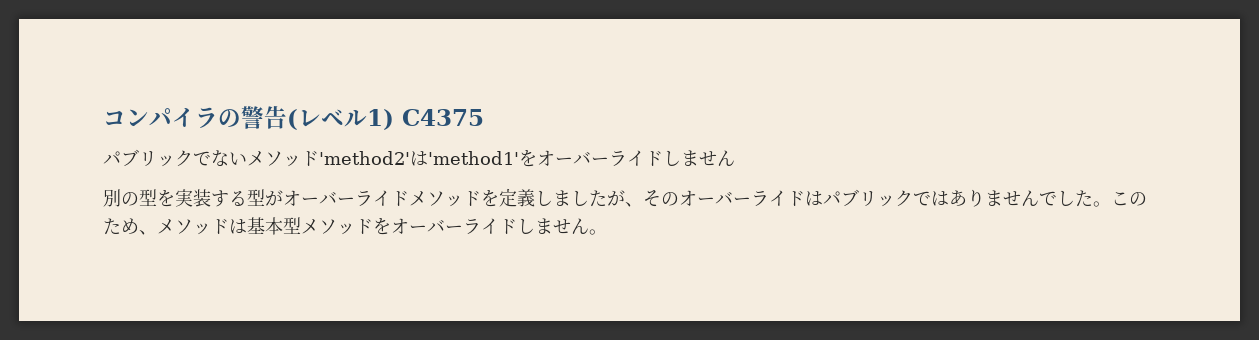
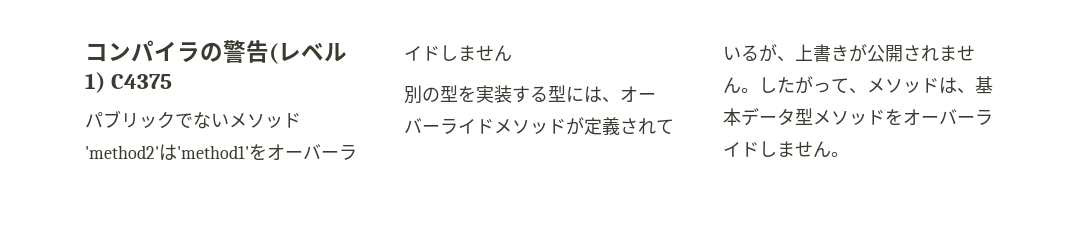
[265,190,283,206] が -> [566,86,620,103] には、
[481,188,1147,207] [103,217,283,235] を定義しましたが、そのオーバーライドはパブリックではありませんでした。このため、メソッドは基本 -> [566,117,674,135] [723,44,975,62] [723,76,993,94] [723,108,795,126] が定義されているが、上書きが公開されません。したがって、メソッドは、基本データ

